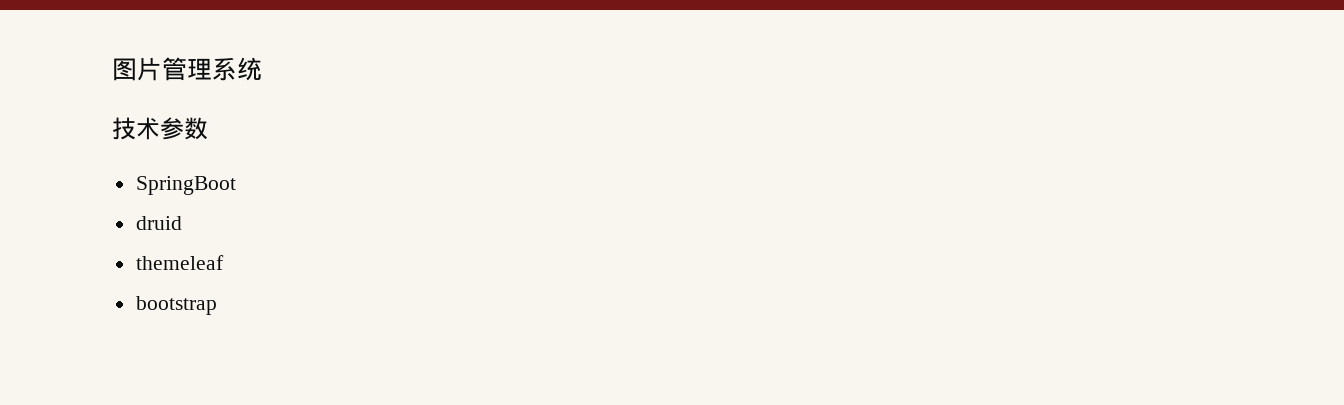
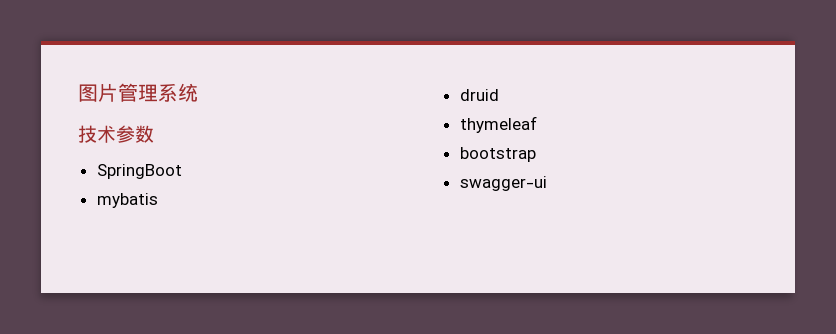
(236, 185) none -> [96,193,158,208] // mybatis
[135,255,224,270] themeleaf -> [459,116,537,133] thymeleaf
(217, 305) none -> [459,176,547,191] // swagger-ui

